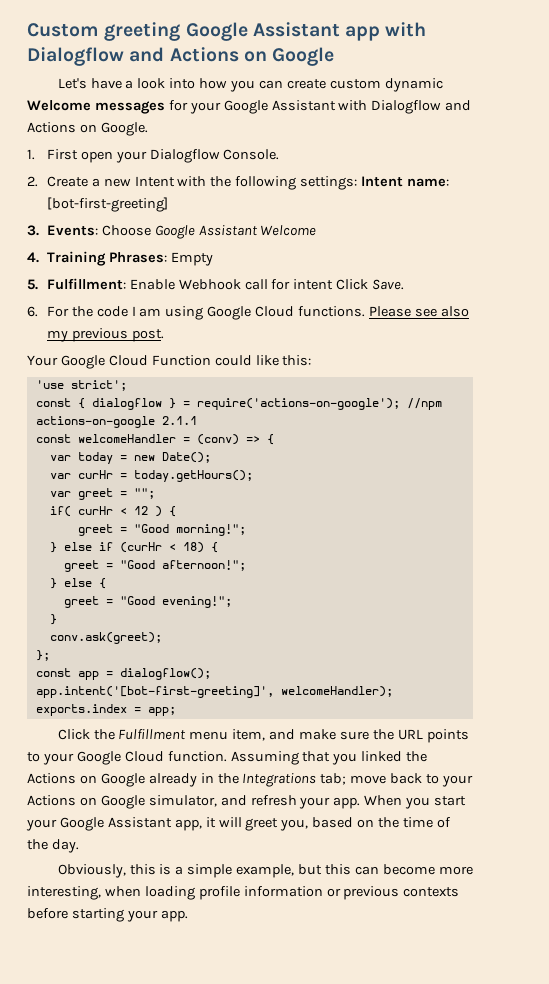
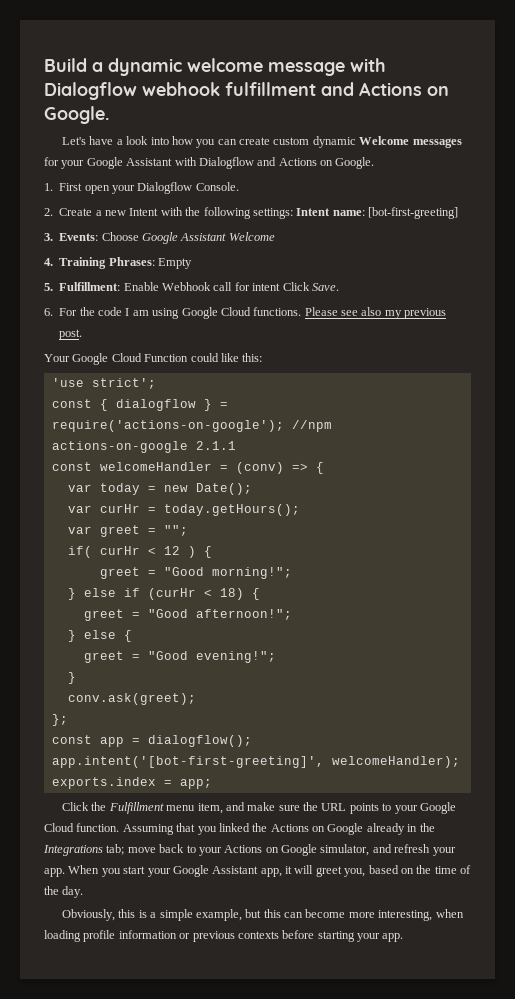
[27,22,427,41] [27,47,335,66] Custom greeting Google Assistant app with Dialogflow and Actions on Google -> [44,58,386,76] [44,82,449,100] [44,106,109,124] Build a dynamic welcome message with Dialogflow webhook fulfillment and Actions on Google.

